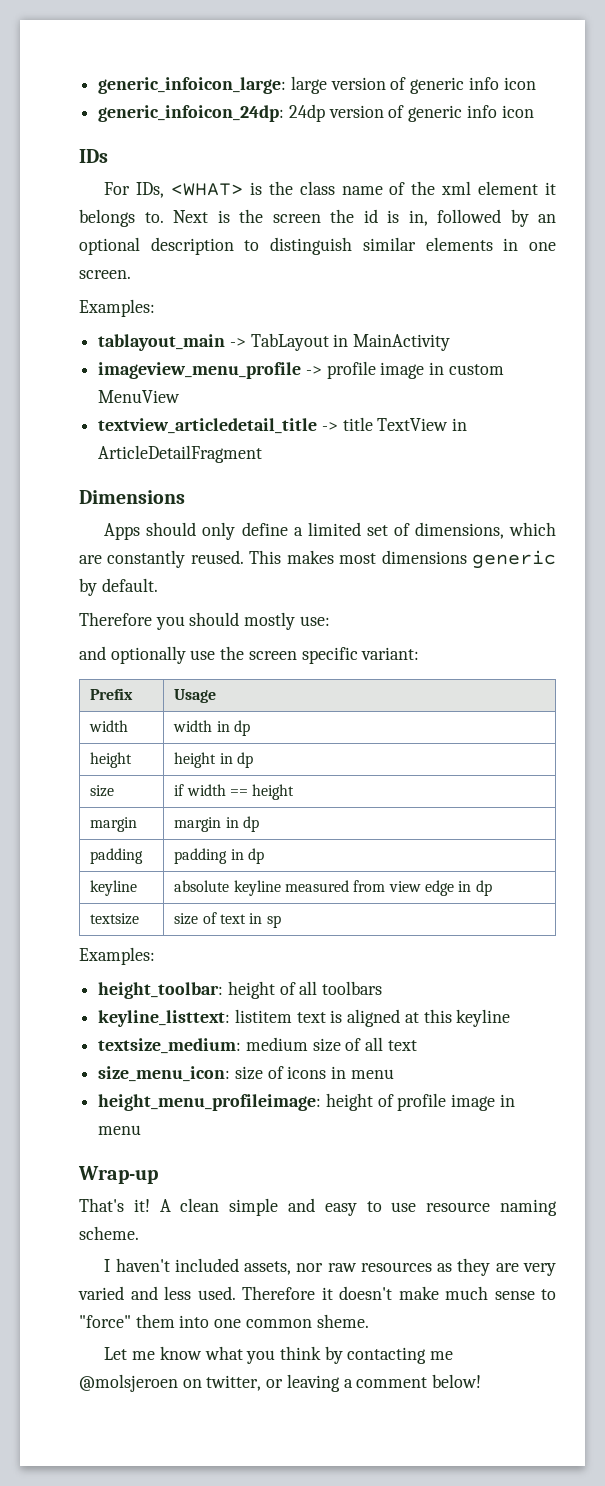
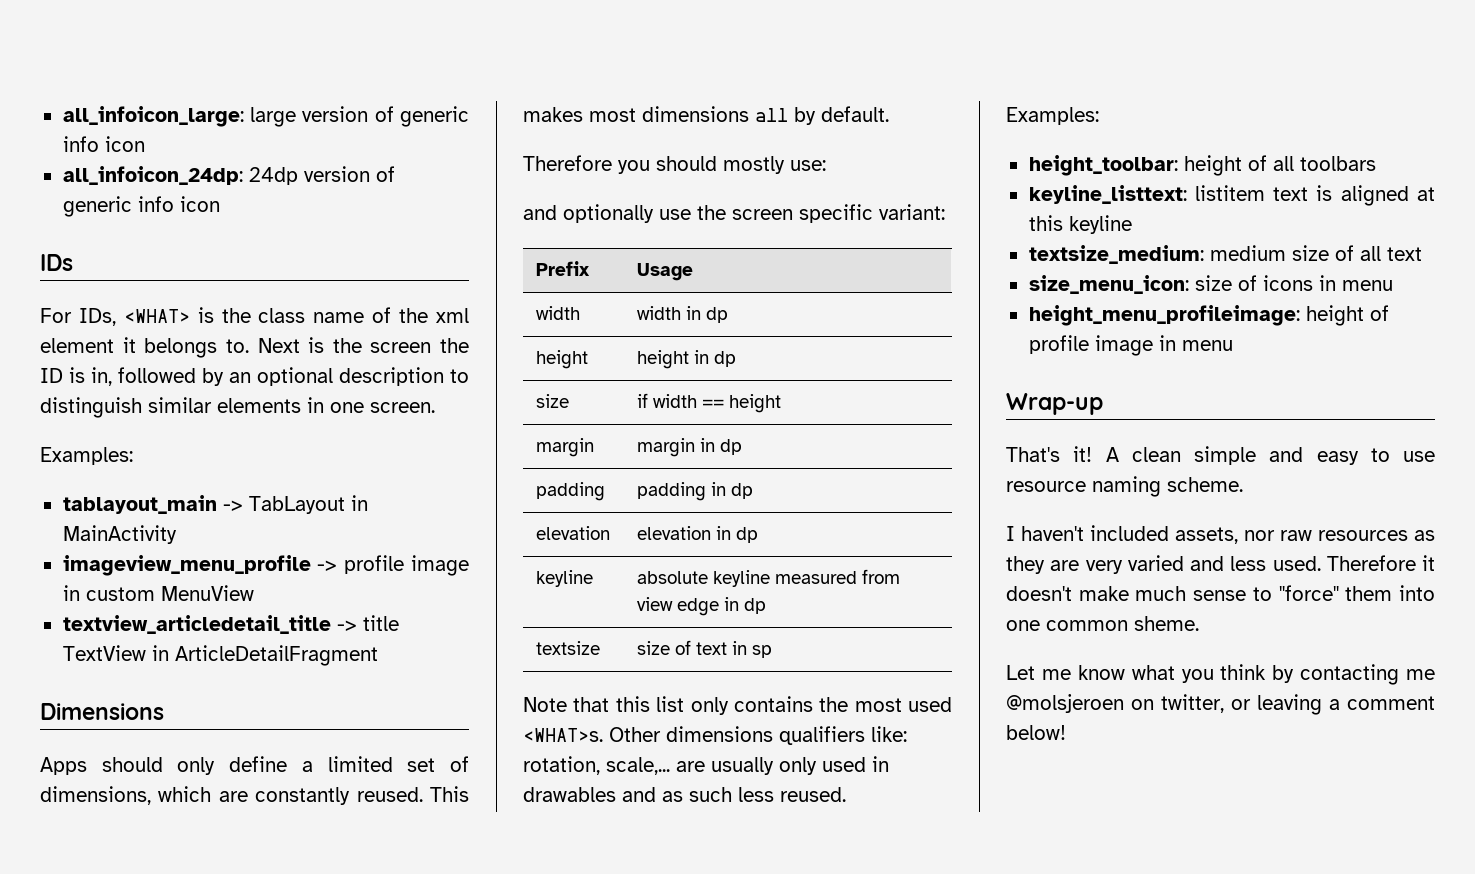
[98,77,287,94] generic_infoicon_large: -> [62,106,244,127] all_infoicon_large:
[98,105,285,122] generic_infoicon_24dp: -> [62,166,243,185] all_infoicon_24dp:
[363,209,378,223] id -> [40,368,63,383] ID
[472,550,556,569] generic -> [755,108,788,122] all
(264, 856) none -> [536,526,611,540] [637,526,759,543] // elevation | elevation in dp
(281, 921) none -> [523,696,952,715] [523,726,907,745] [523,756,889,775] [523,787,846,802] // Note that this list only contains the most used <WHAT>s. Other dimensions qualifiers like: rotation, scale,... are usually only used in drawables and as such less reused.

